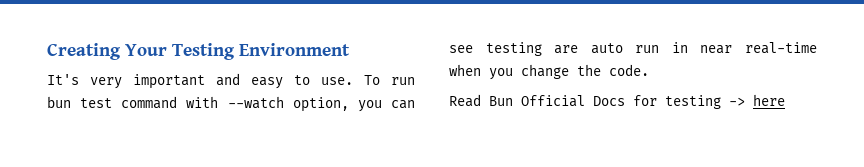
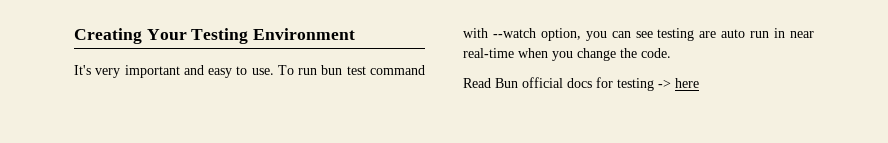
[521,95,625,107] Official Docs -> [522,77,592,88] official docs

